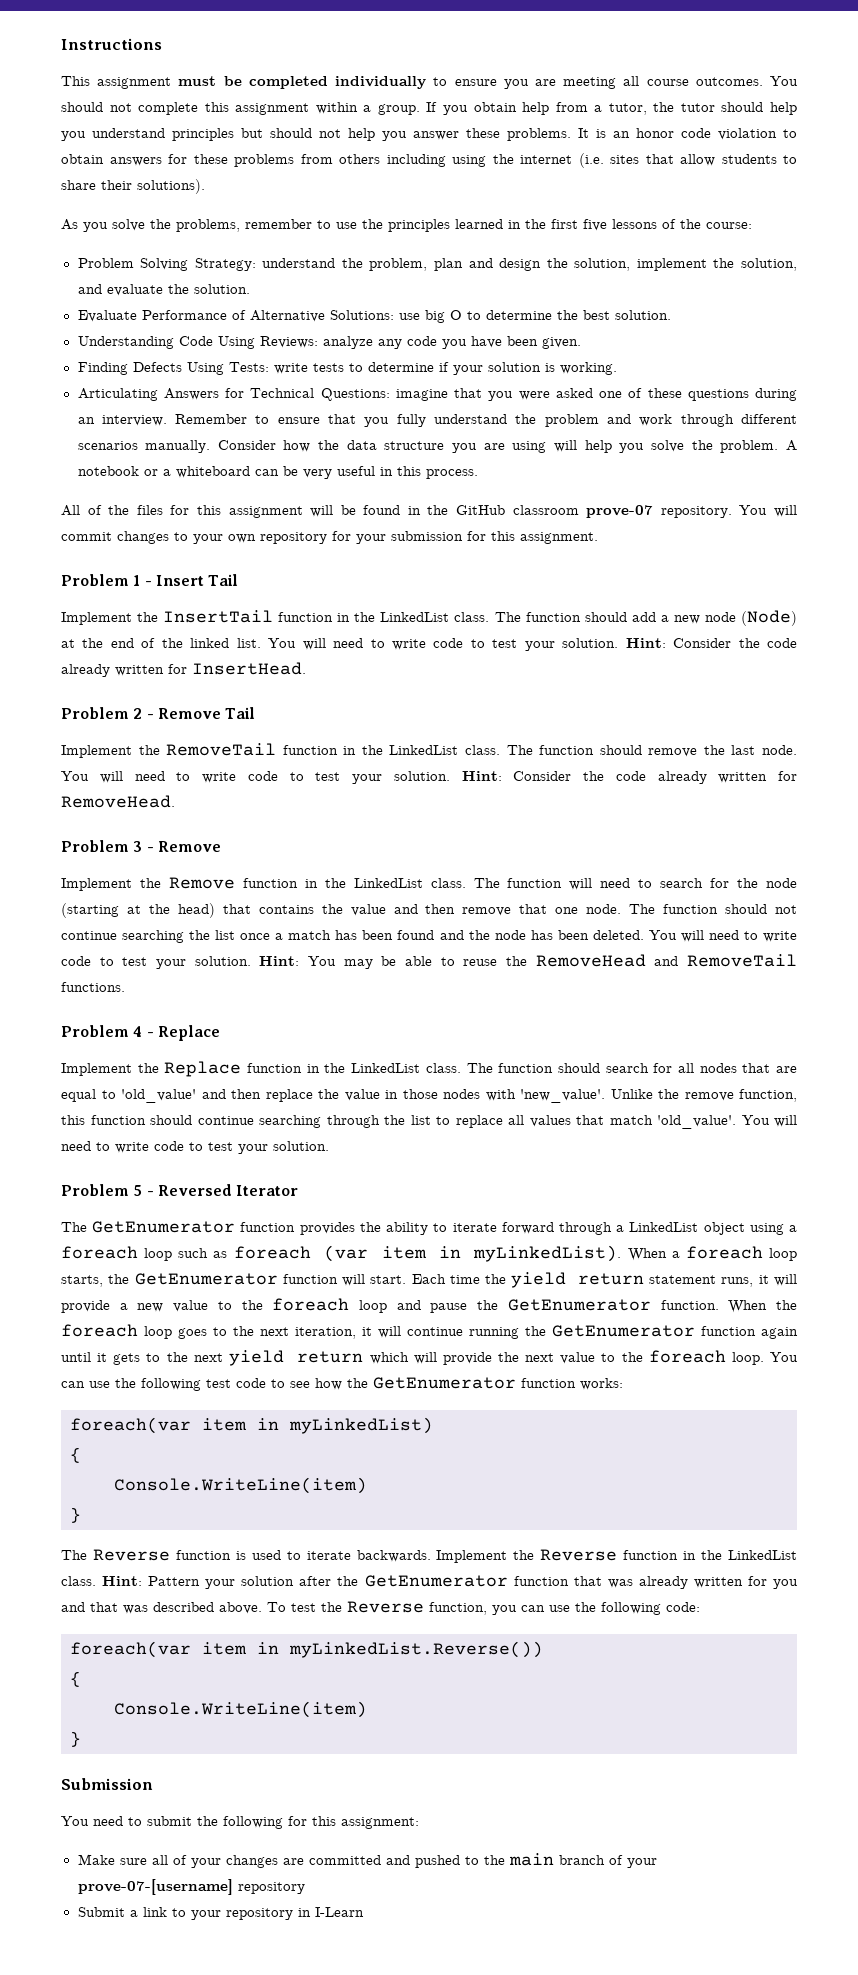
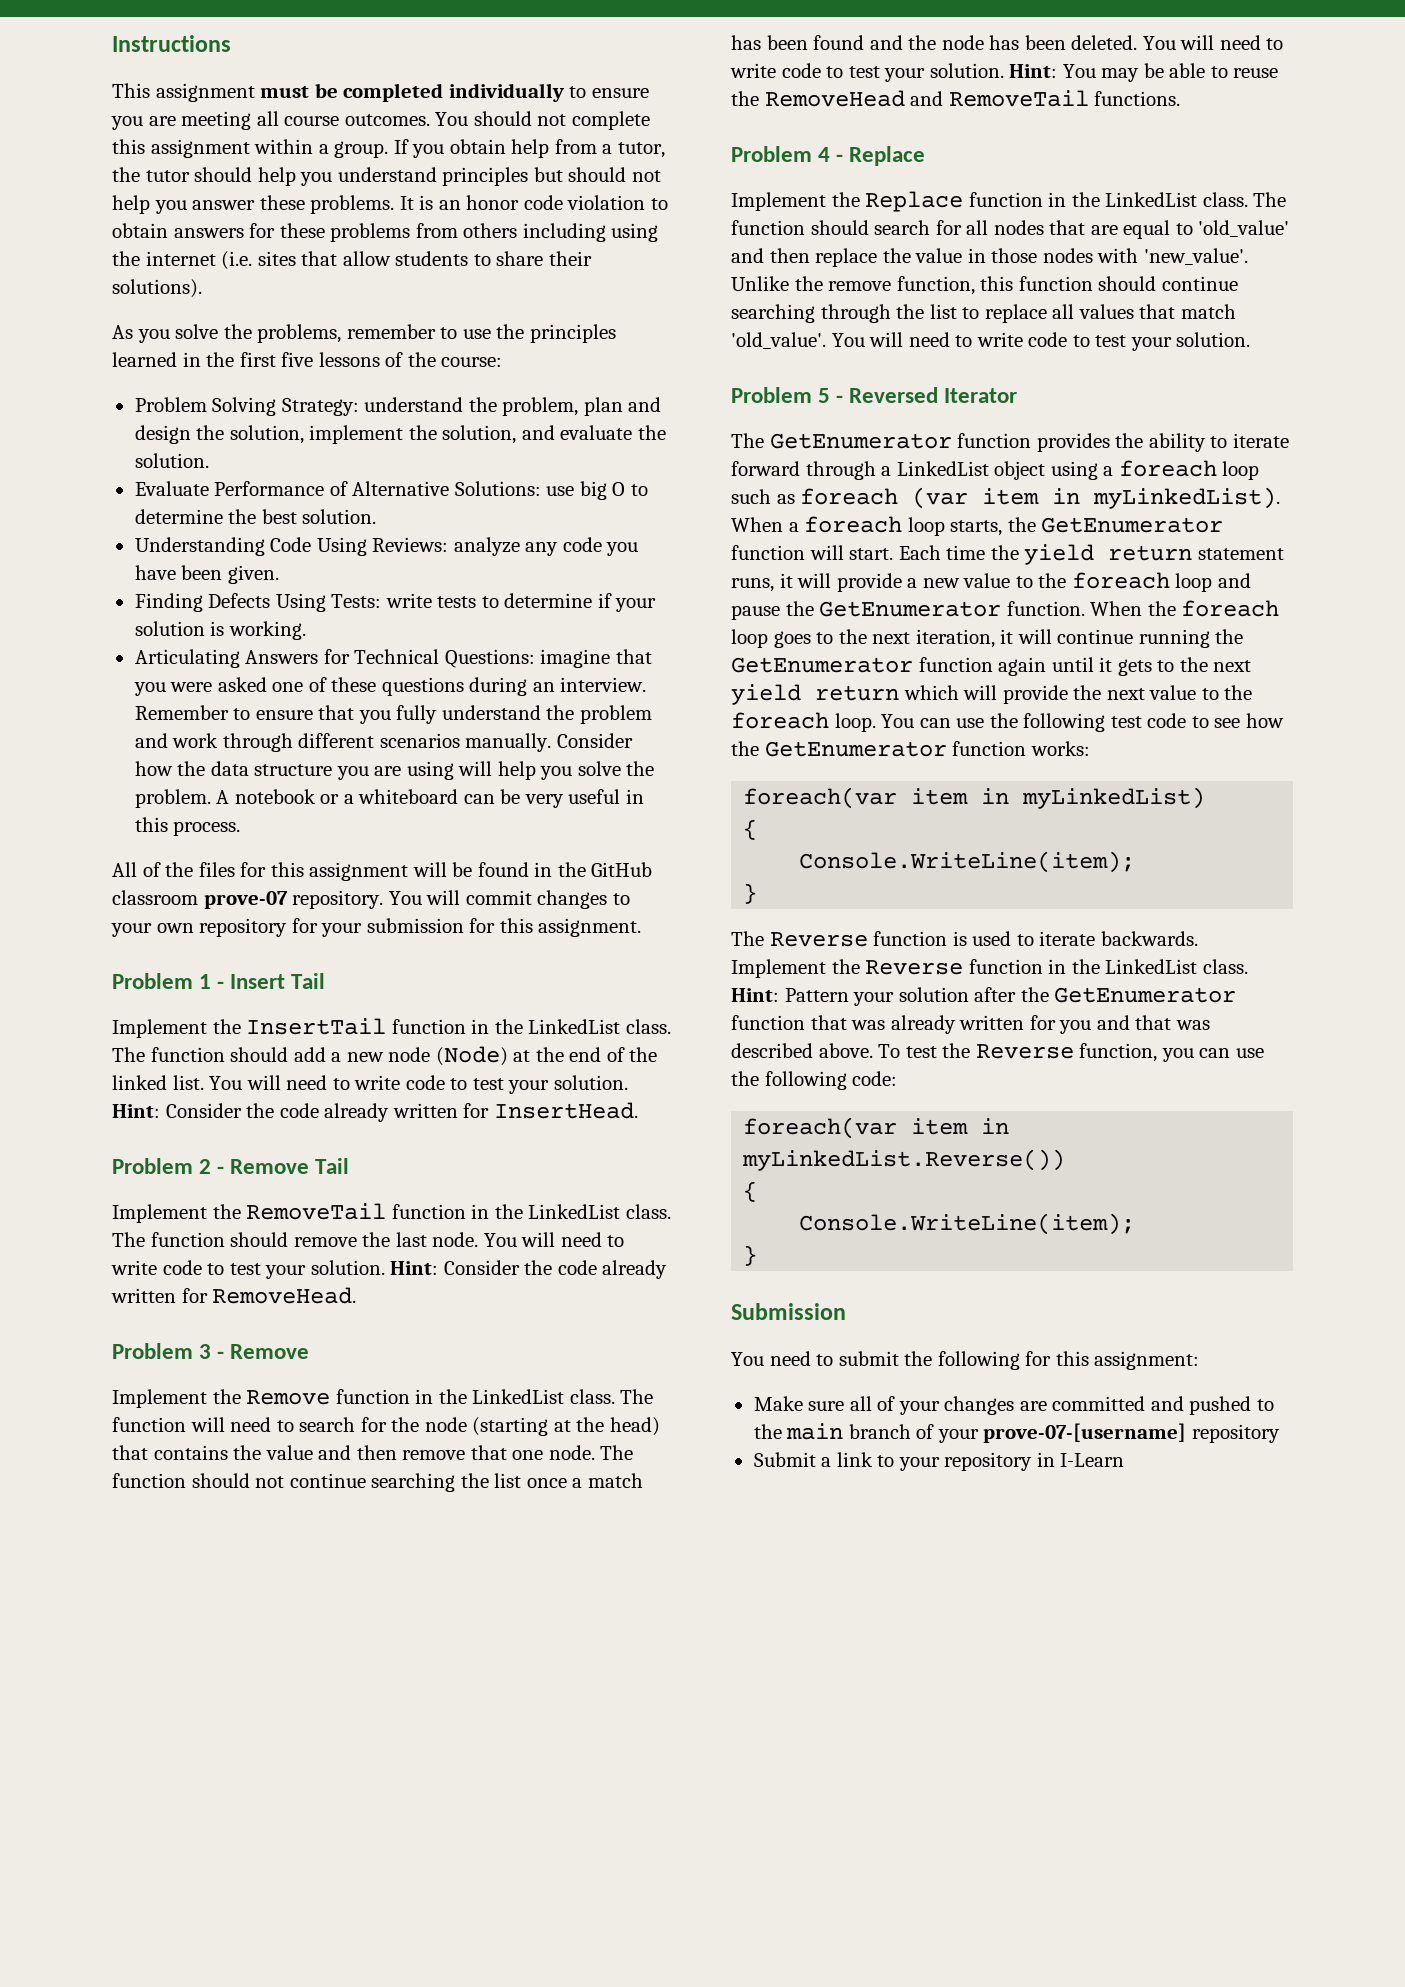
[114,1477,367,1494] Console.WriteLine(item) -> [799,851,1136,873] Console.WriteLine(item);
[114,1701,367,1718] Console.WriteLine(item) -> [799,1213,1136,1235] Console.WriteLine(item);

